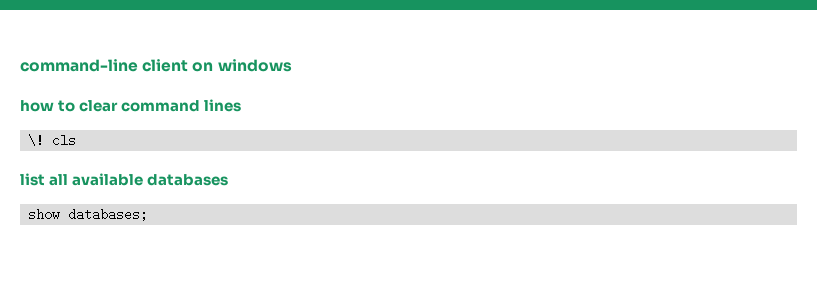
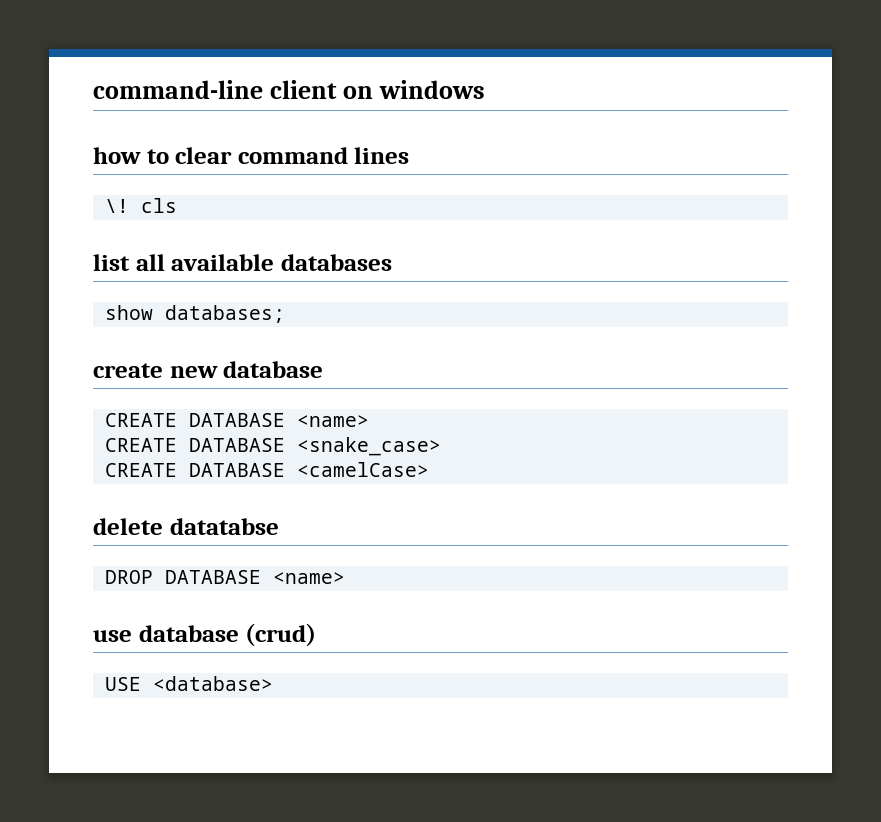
(149, 214) none -> [93,361,324,378] [105,413,370,427] [105,437,442,456] [105,462,430,477] [93,518,279,535] [105,570,346,584] [93,623,317,647] [105,676,274,691] // create new database // CREATE DATABASE <name> // CREATE DATABASE <snake_case> // CREATE DATABASE <camelCase> // delete datatabse // DROP DATABASE <name> // use database (crud) // USE <database>

